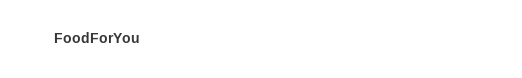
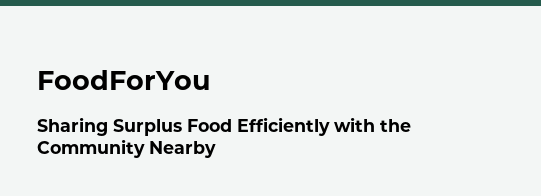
(140, 37) none -> [37,117,411,136] [37,139,216,158] // Sharing Surplus Food Efficiently with the Community Nearby

